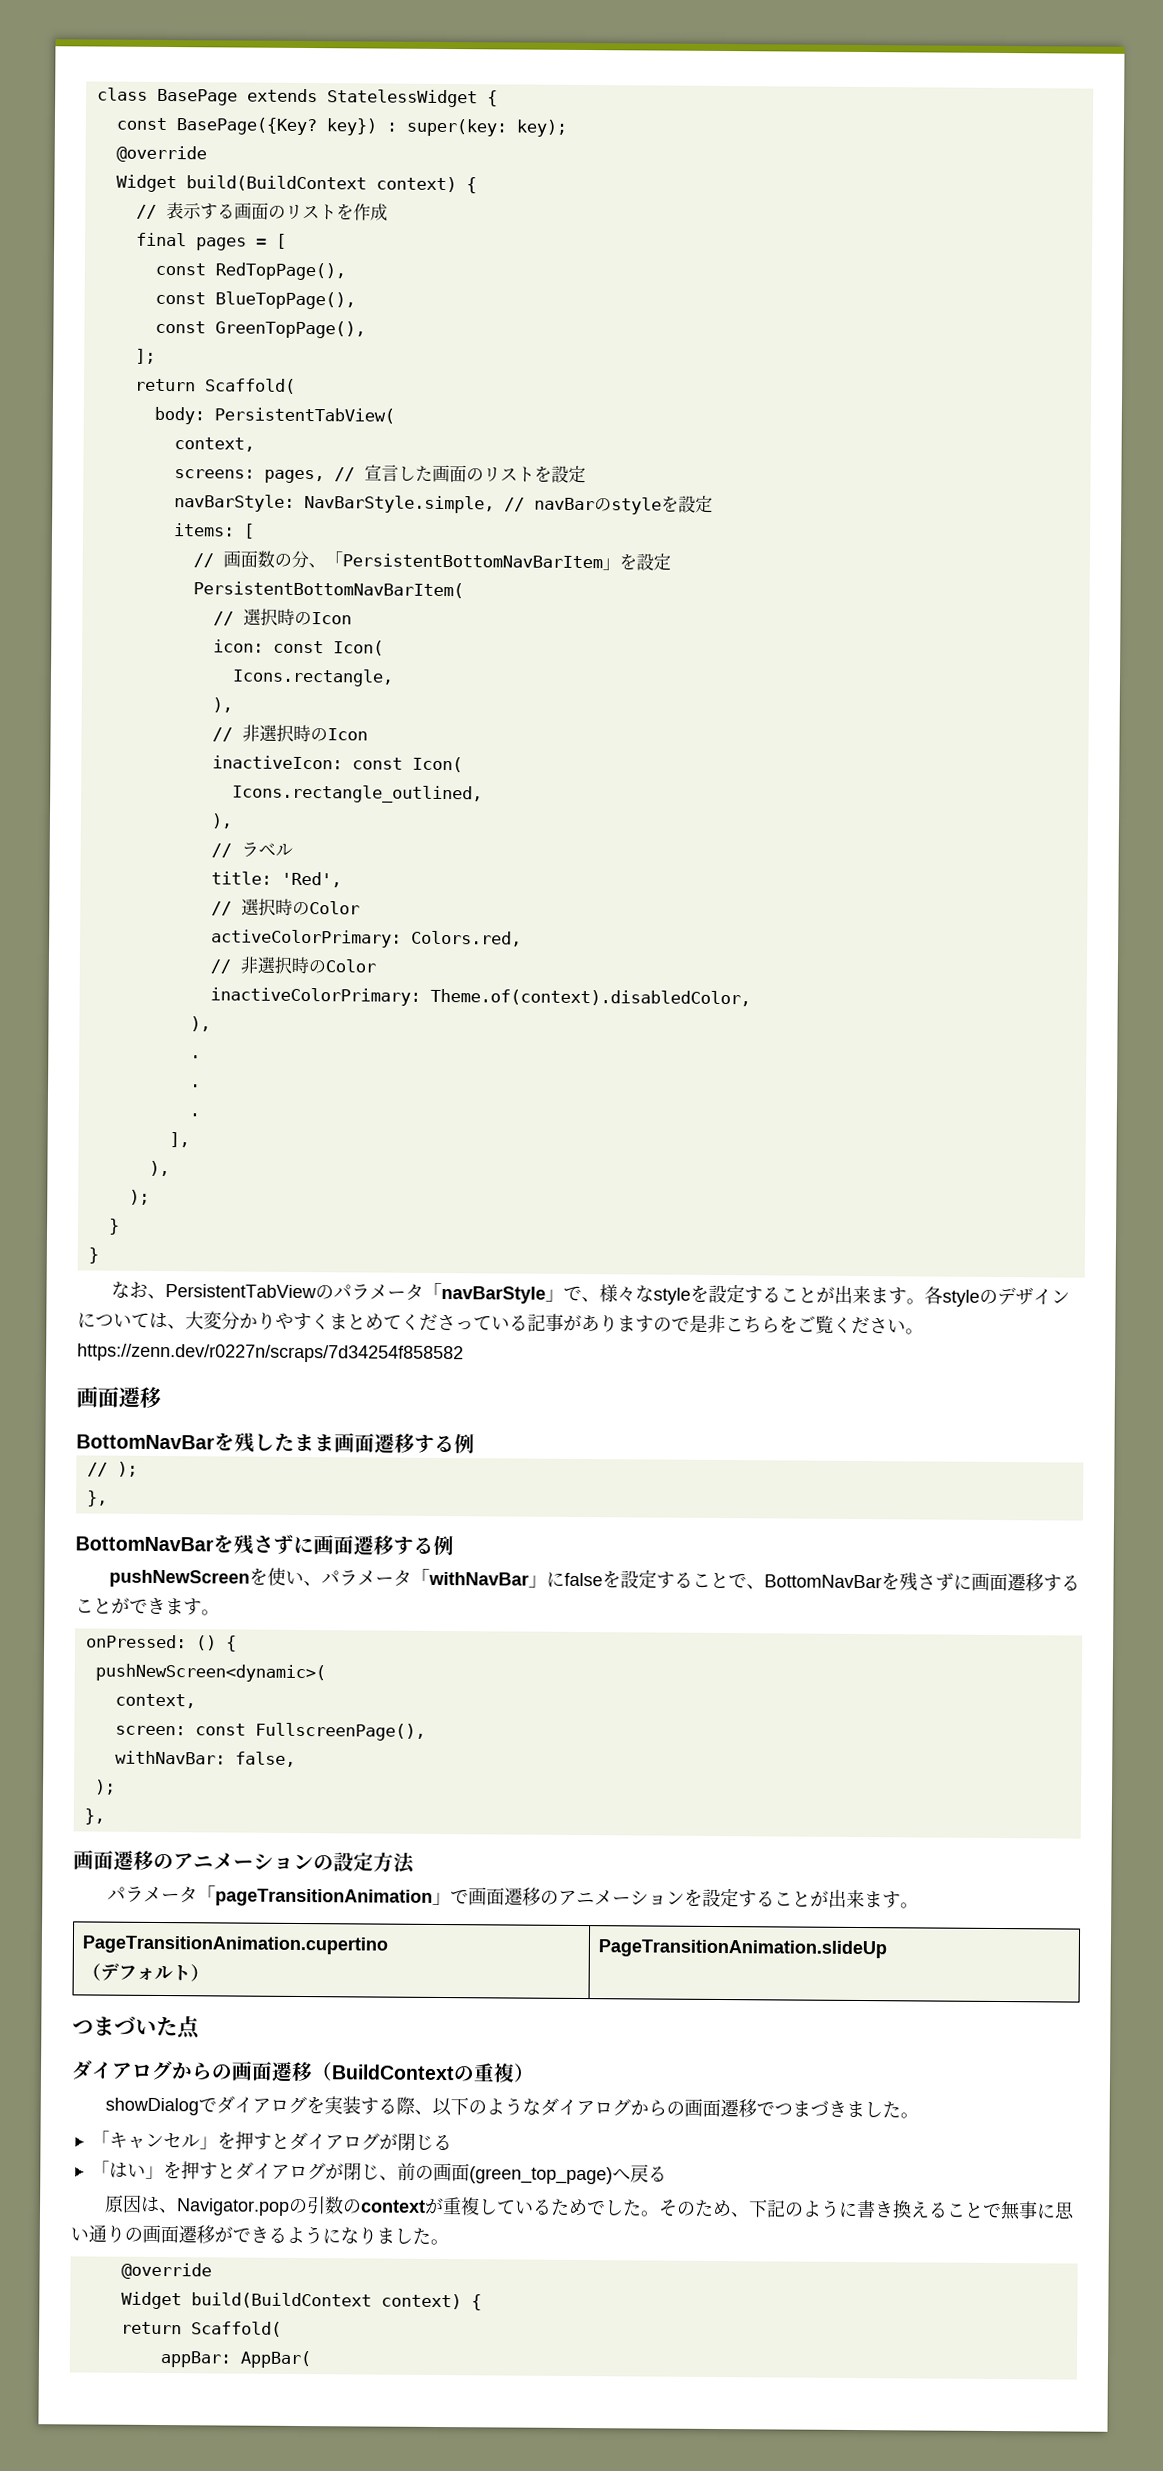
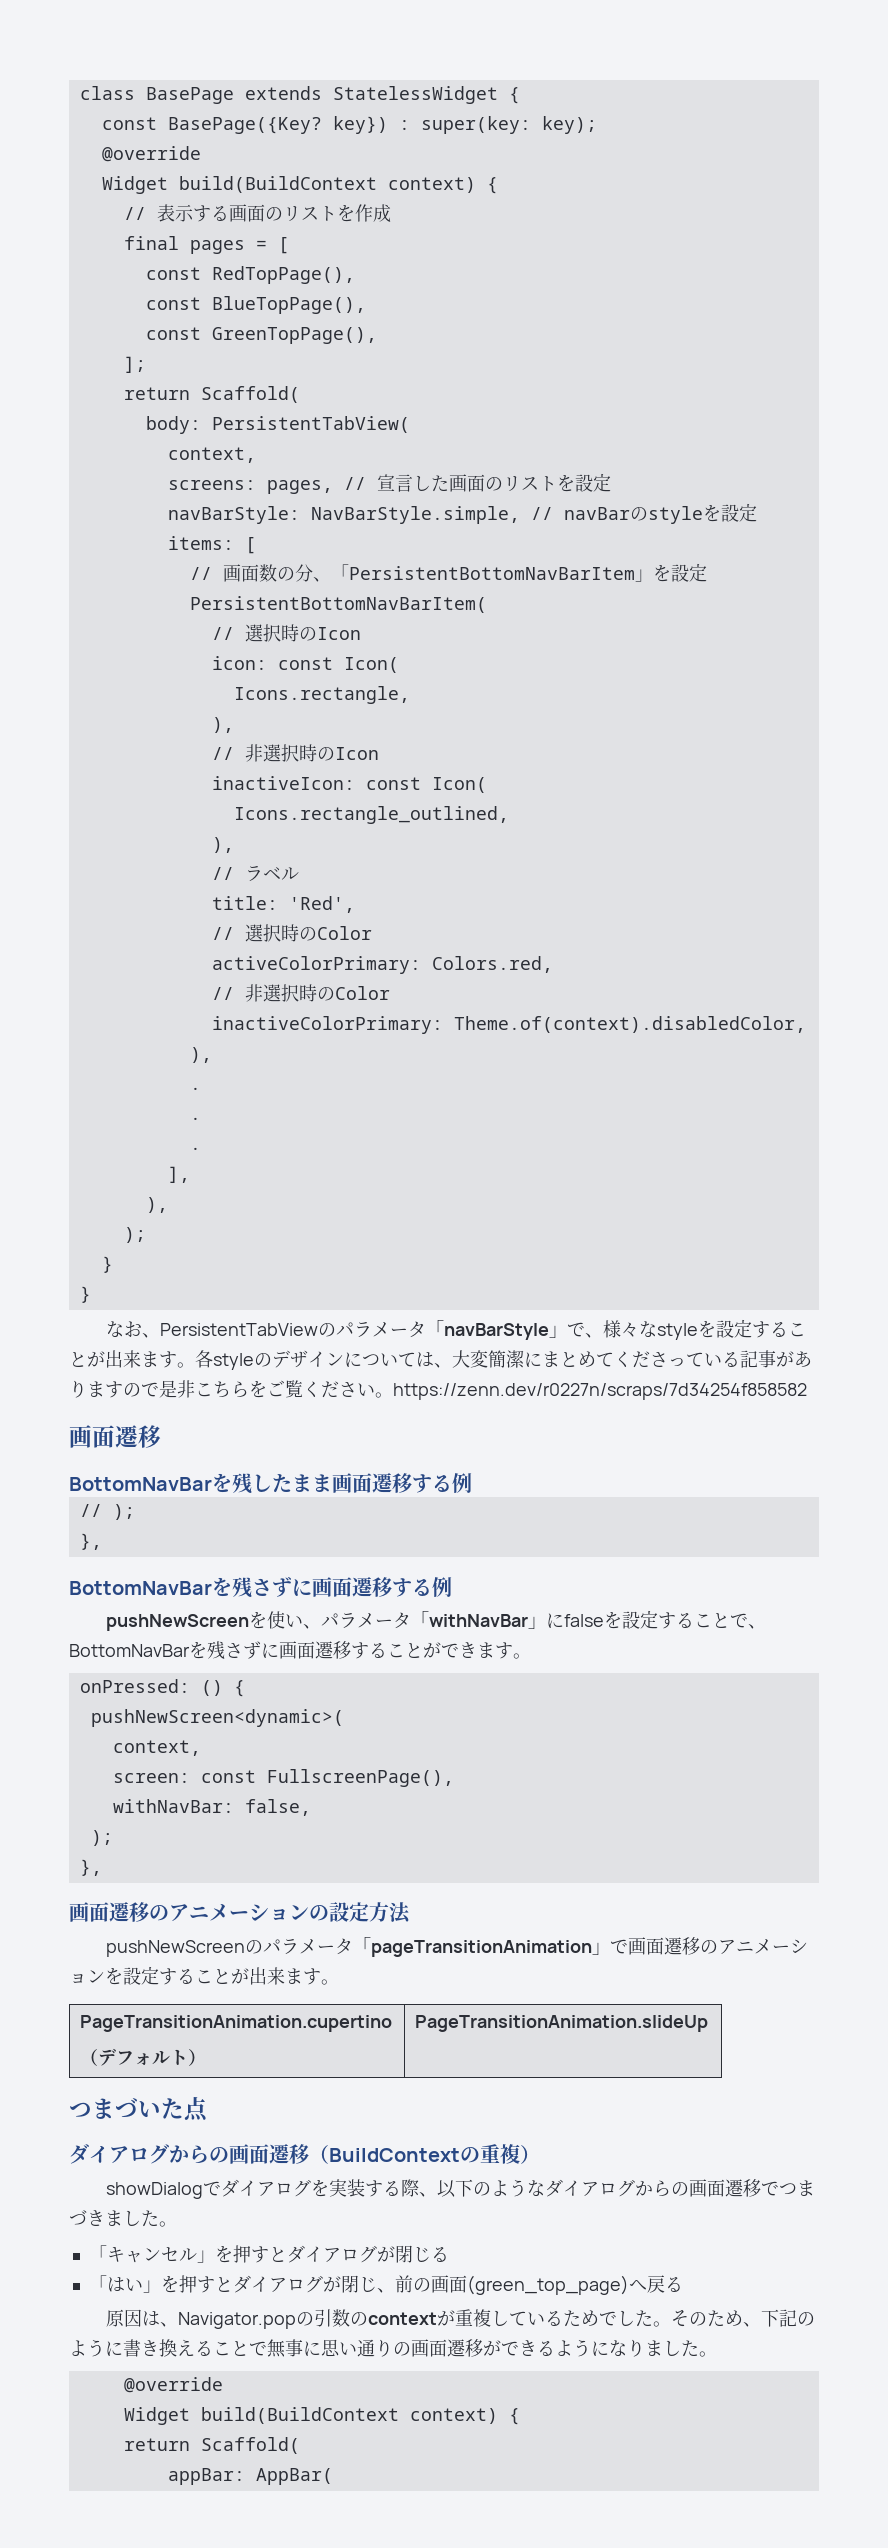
[221,1311,330,1331] 分かりやすく -> [488,1350,542,1368] 簡潔に
(415, 1863) none -> [106,1940,264,1957] pushNewScreenの

